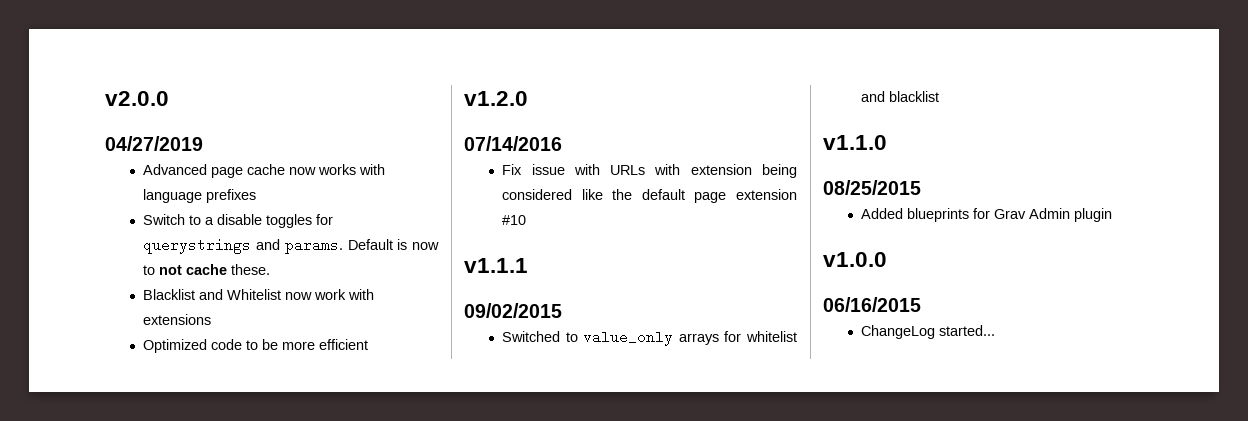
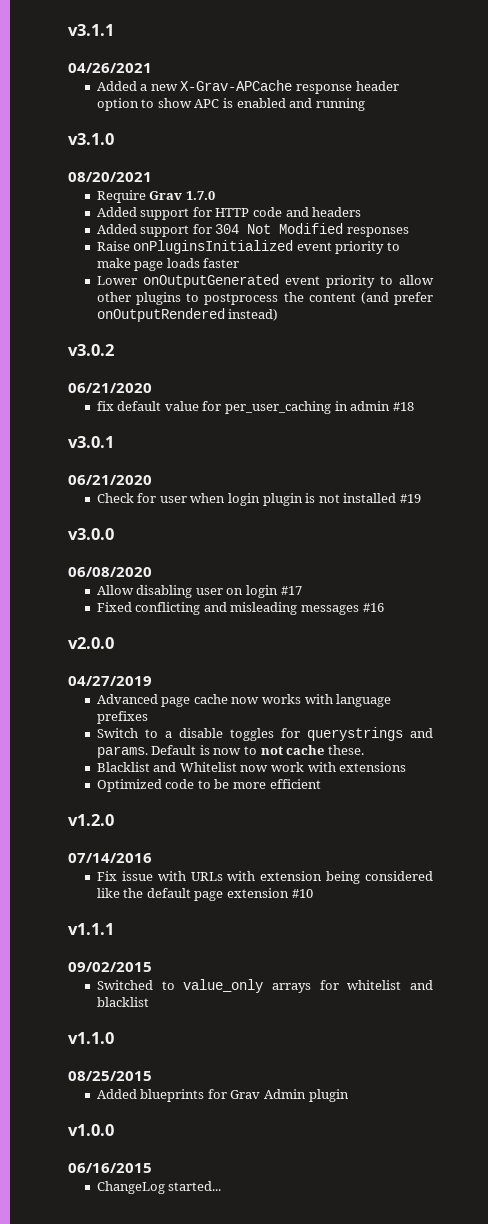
(105, 98) none -> [68,24,114,36] [68,63,152,73] [96,80,399,94] [96,98,365,111] [68,133,114,145] [68,172,152,182] [96,190,215,203] [96,207,362,220] [96,223,409,237] [96,240,400,254] [96,258,240,271] [96,274,434,288] [96,292,433,305] [96,308,279,322] [68,344,114,356] [68,383,152,393] [96,401,414,414] [68,436,114,448] [68,475,152,485] [96,493,421,506] [68,528,114,540] [68,567,152,577] [96,585,302,598] [96,602,384,615] v3.1.1 // 04/26/2021 // Added a new X-Grav-APCache response header option to show APC is enabled and running // v3.1.0 // 08/20/2021 // Require Grav 1.7.0 // Added support for HTTP code and headers // Added support for 304 Not Modified responses // Raise onPluginsInitialized event priority to make page loads faster // Lower onOutputGenerated event priority to allow other plugins to postprocess the content (and prefer onOutputRendered instead) // v3.0.2 // 06/21/2020 // fix default value for per_user_caching in admin #18 // v3.0.1 // 06/21/2020 // Check for user when login plugin is not installed #19 // v3.0.0 // 06/08/2020 // Allow disabling user on login #17 // Fixed conflicting and misleading messages #16 //

